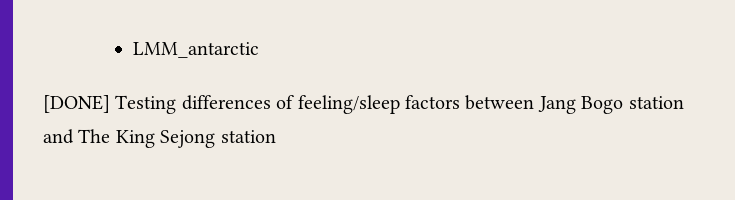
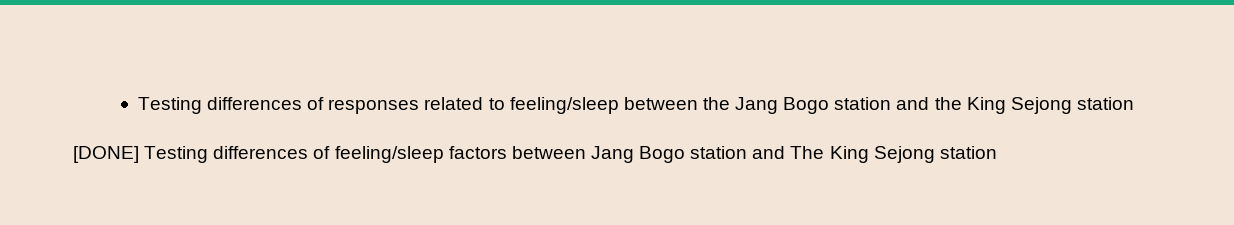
[132,42,259,58] LMM_antarctic -> [137,97,1134,114] Testing differences of responses related to feeling/sleep between the Jang Bogo station and the King Sejong station

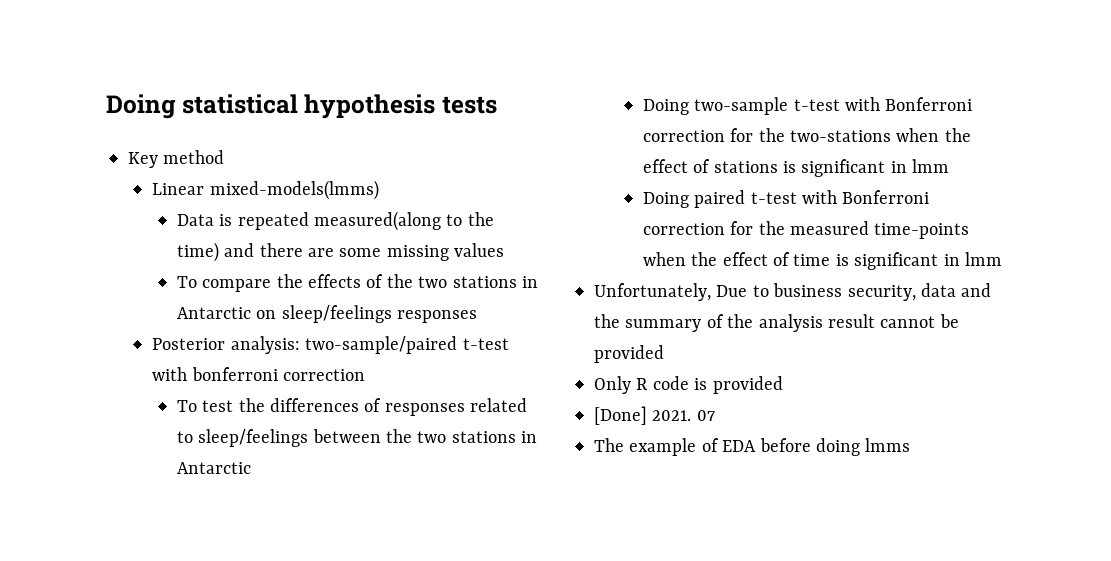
[137,97,202,114] Testing -> [106,94,497,119] [128,150,225,168] [152,180,379,200] [176,211,494,231] [176,242,505,262] [176,274,539,292] [176,305,478,323] [152,336,509,354] [152,367,366,381] [176,398,265,412] Doing statistical hypothesis tests // Key method // Linear mixed-models(lmms) // Data is repeated measured(along to the time) and there are some missing values // To compare the effects of the two stations in Antarctic on sleep/feelings responses // Posterior analysis: two-sample/paired t-test with bonferroni correction // To test the
[509,97,619,114] feeling/sleep -> [198,429,309,447] sleep/feelings
[735,97,1134,114] [73,146,997,163] Jang Bogo station and the King Sejong station // [DONE] Testing differences of feeling/sleep factors between Jang Bogo station and The King Sejong station -> [417,431,538,443] [176,462,251,474] [642,97,973,115] [642,128,971,142] [642,159,950,177] [642,190,930,208] [642,221,970,239] [642,252,1003,270] [594,283,992,301] [594,314,959,332] [594,345,664,363] [594,376,783,394] [594,406,715,425] [594,438,911,456] two stations in Antarctic // Doing two-sample t-test with Bonferroni correction for the two-stations when the effect of stations is significant in lmm // Doing paired t-test with Bonferroni correction for the measured time-points when the effect of time is significant in lmm // Unfortunately, Due to business security, data and the summary of the analysis result cannot be provided // Only R code is provided // [Done] 2021. 07 // The example of EDA before doing lmms

